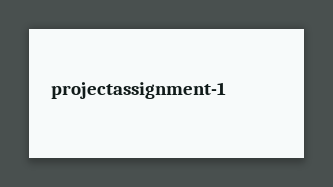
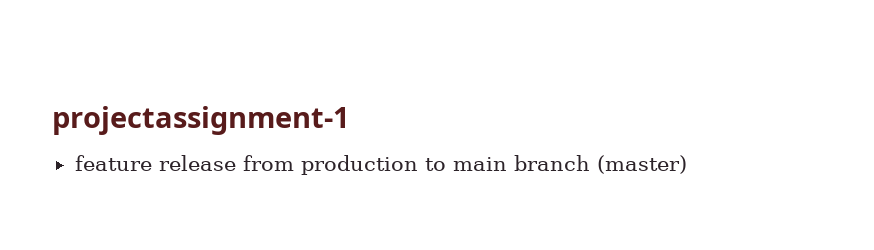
(226, 90) none -> [74,155,687,175] // feature release from production to main branch (master)

